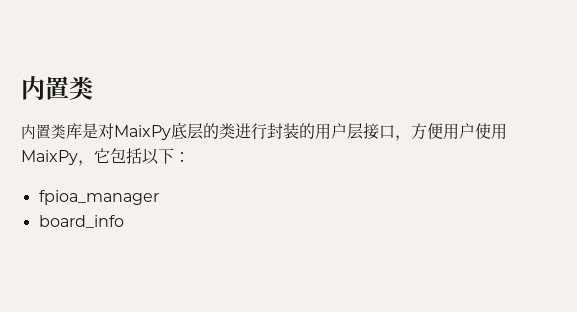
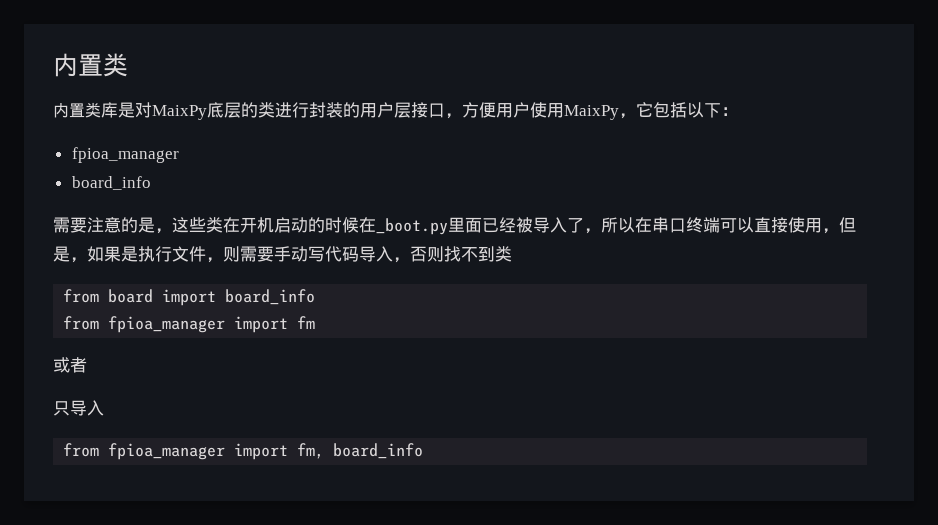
(124, 221) none -> [53,217,856,235] [53,246,512,263] [63,289,316,306] [63,316,316,333] [53,357,87,373] [53,400,104,416] [63,443,424,460] // 需要注意的是，这些类在开机启动的时候在_boot.py里面已经被导入了，所以在串口终端可以直接使用，但是，如果是执行文件，则需要手动写代码导入，否则找不到类 // from board import board_info // from fpioa_manager import fm // 或者 // 只导入 // from fpioa_manager import fm, board_info

